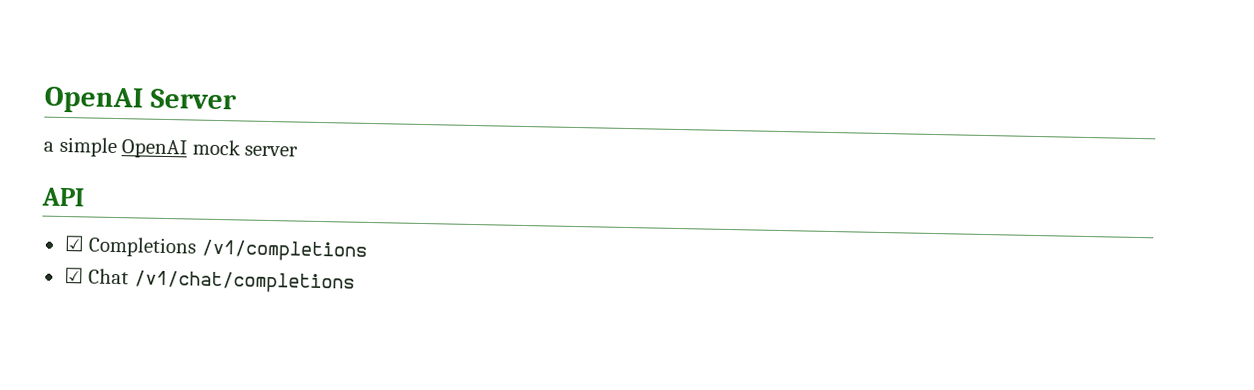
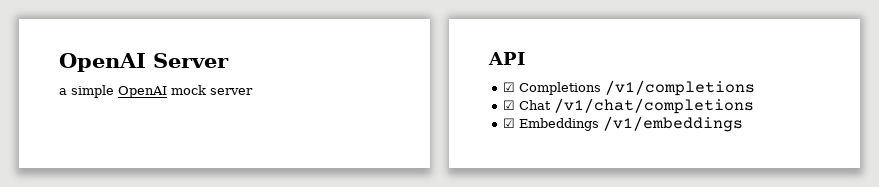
(355, 282) none -> [503,116,744,132] // ☑ Embeddings /v1/embeddings

